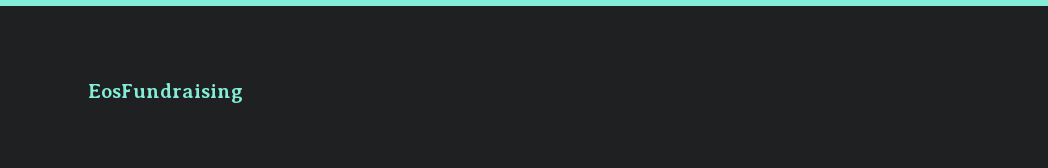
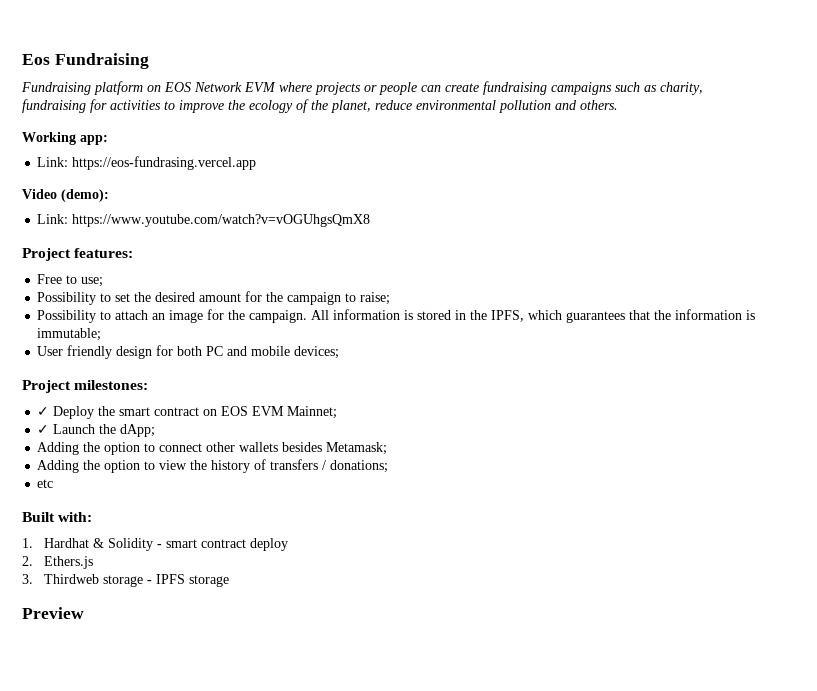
[88,83,243,103] EosFundraising -> [22,53,149,69] [21,81,703,95] [22,99,618,113] [22,132,108,145] [37,156,257,170] [22,189,109,202] [37,214,371,227] [22,248,134,261] [37,274,104,287] [37,291,391,305] [37,309,756,323] [37,328,102,341] [37,345,340,359] [22,380,149,393] [37,406,338,419] [37,424,156,437] [37,442,388,455] [37,459,389,473] [37,479,54,488] [22,512,93,522] [22,538,289,551] [22,556,94,569] [22,574,230,587] [22,607,84,619] Eos Fundraising // Fundraising platform on EOS Network EVM where projects or people can create fundraising campaigns such as charity, fundraising for activities to improve the ecology of the planet, reduce environmental pollution and others. // Working app: // Link: https://eos-fundrasing.vercel.app // Video (demo): // Link: https://www.youtube.com/watch?v=vOGUhgsQmX8 // Project features: // Free to use; // Possibility to set the desired amount for the campaign to raise; // Possibility to attach an image for the campaign. All information is stored in the IPFS, which guarantees that the information is immutable; // User friendly design for both PC and mobile devices; // Project milestones: // ✓ Deploy the smart contract on EOS EVM Mainnet; // ✓ Launch the dApp; // Adding the option to connect other wallets besides Metamask; // Adding the option to view the history of transfers / donations; // etc // Built with: // 1. Hardhat & Solidity - smart contract deploy // 2. Ethers.js // 3. Thirdweb storage - IPFS storage // Preview

